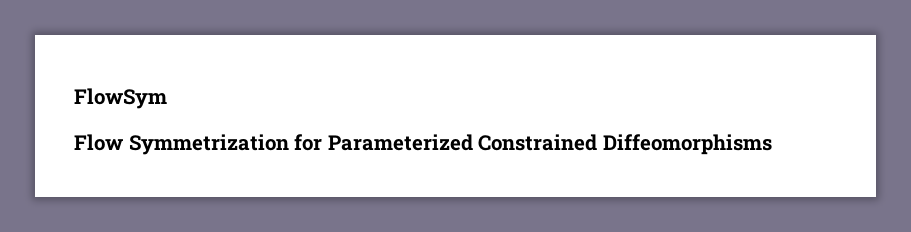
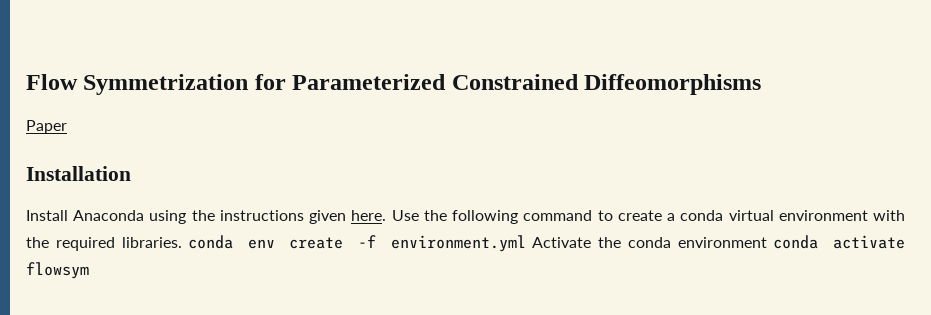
[74,88,167,109] FlowSym // -> (26, 82) none
(772, 144) none -> [26,120,67,134] [26,166,131,181] [26,210,906,224] [26,235,905,252] [26,262,89,279] // Paper // Installation // Install Anaconda using the instructions given here. Use the following command to create a conda virtual environment with the required libraries. conda env create -f environment.yml Activate the conda environment conda activate flowsym

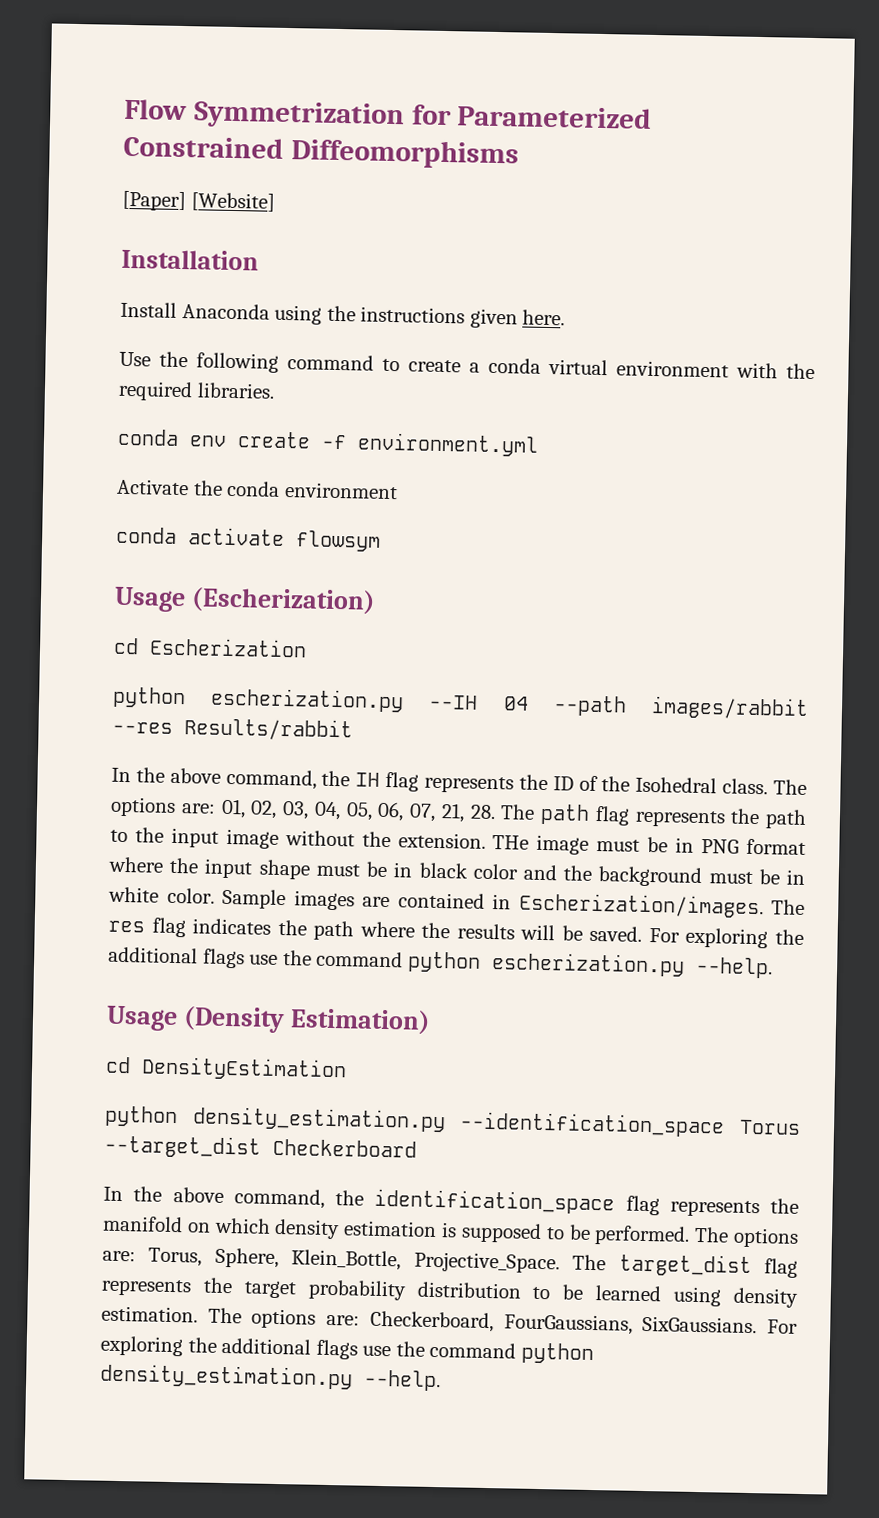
[26,120,67,134] Paper -> [122,190,275,212] [Paper] [Website]
(387, 215) none -> (566, 317) //
(182, 242) none -> (275, 390) //
(526, 243) none -> (539, 444) //
(767, 242) none -> (398, 490) //
(89, 270) none -> [114,586,376,615] [113,637,307,658] [112,686,809,720] [112,717,353,742] [111,767,807,795] [110,796,807,829] [110,827,806,855] [108,856,805,888] [108,886,805,919] [108,917,805,949] [108,946,773,979] [106,1005,431,1035] [105,1056,347,1082] [104,1105,801,1138] [104,1134,417,1159] [103,1186,799,1218] [102,1215,799,1248] [102,1247,798,1278] [101,1277,799,1308] [101,1305,798,1335] [100,1335,594,1365] [100,1363,441,1392] // Usage (Escherization) // cd Escherization // python escherization.py --IH 04 --path images/rabbit --res Results/rabbit // In the above command, the IH flag represents the ID of the Isohedral class. The options are: 01, 02, 03, 04, 05, 06, 07, 21, 28. The path flag represents the path to the input image without the extension. THe image must be in PNG format where the input shape must be in black color and the background must be in white color. Sample images are contained in Escherization/images. The res flag indicates the path where the results will be saved. For exploring the additional flags use the command python escherization.py --help. // Usage (Density Estimation) // cd DensityEstimation // python density_estimation.py --identification_space Torus --target_dist Checkerboard // In the above command, the identification_space flag represents the manifold on which density estimation is supposed to be performed. The options are: Torus, Sphere, Klein_Bottle, Projective_Space. The target_dist flag represents the target probability distribution to be learned using density estimation. The options are: Checkerboard, FourGaussians, SixGaussians. For exploring the additional flags use the command python density_estimation.py --help.

